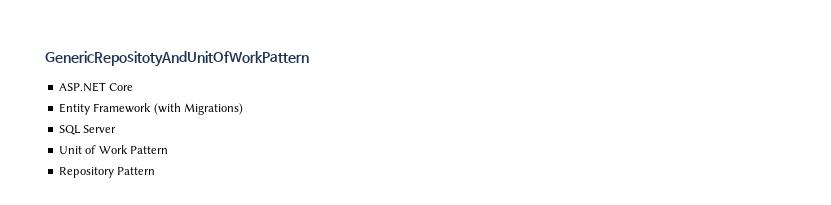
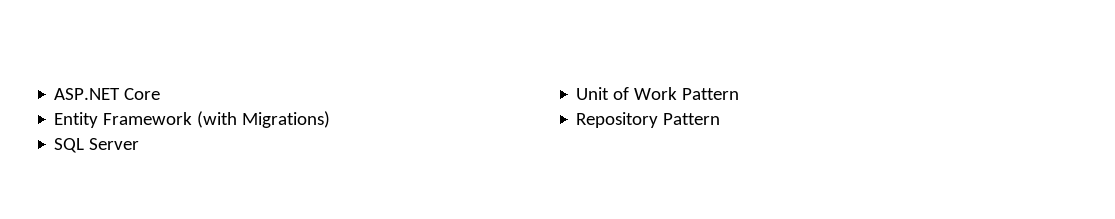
[45,51,309,67] GenericRepositotyAndUnitOfWorkPattern // -> (54, 94) none

